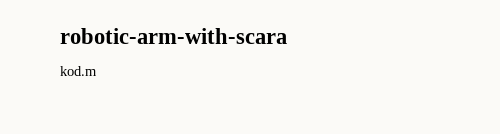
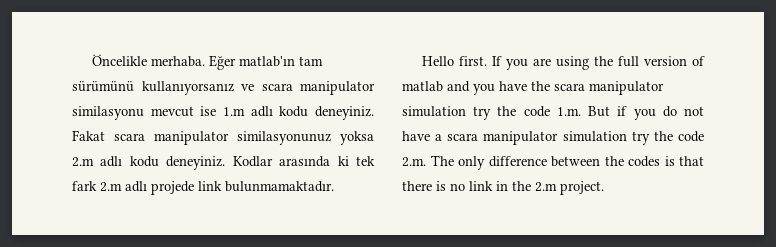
[60,28,287,44] [60,66,97,76] robotic-arm-with-scara // kod.m -> [91,54,323,70] [72,81,375,95] [72,106,374,120] [72,130,374,145] [72,156,375,170] [72,181,334,195] [421,56,705,70] [402,81,664,95] [402,106,704,120] [402,131,704,145] [402,155,704,170] [402,181,604,195] Öncelikle merhaba. Eğer matlab'ın tam sürümünü kullanıyorsanız ve scara manipulator similasyonu mevcut ise 1.m adlı kodu deneyiniz. Fakat scara manipulator similasyonunuz yoksa 2.m adlı kodu deneyiniz. Kodlar arasında ki tek fark 2.m adlı projede link bulunmamaktadır. // Hello first. If you are using the full version of matlab and you have the scara manipulator simulation try the code 1.m. But if you do not have a scara manipulator simulation try the code 2.m. The only difference between the codes is that there is no link in the 2.m project.

